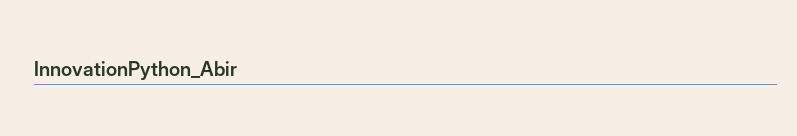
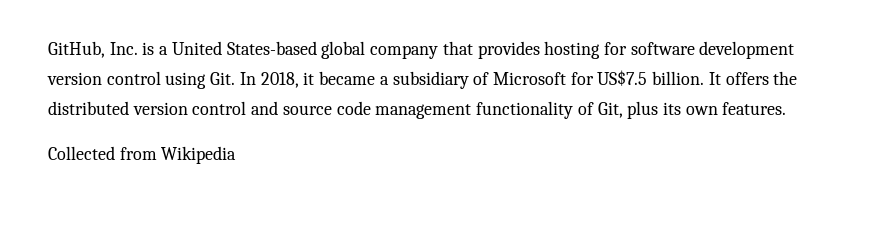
[34,61,237,80] InnovationPython_Abir -> [48,41,795,59] [47,70,798,89] [48,101,787,119] [48,146,237,164] GitHub, Inc. is a United States-based global company that provides hosting for software development version control using Git. In 2018, it became a subsidiary of Microsoft for US$7.5 billion. It offers the distributed version control and source code management functionality of Git, plus its own features. // Collected from Wikipedia

